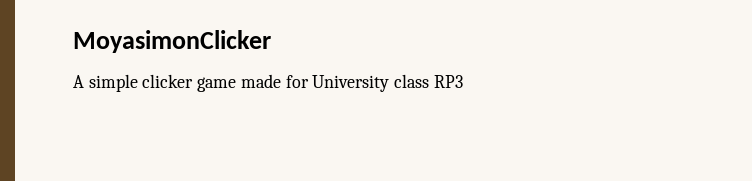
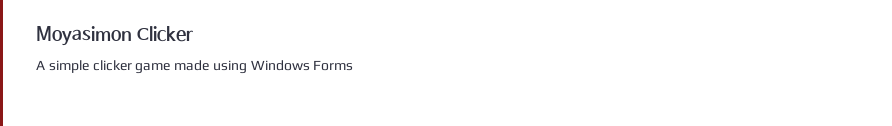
[73,30,271,53] MoyasimonClicker -> [36,26,193,46] Moyasimon Clicker
[285,74,463,92] for University class RP3 -> [212,60,354,74] using Windows Forms

